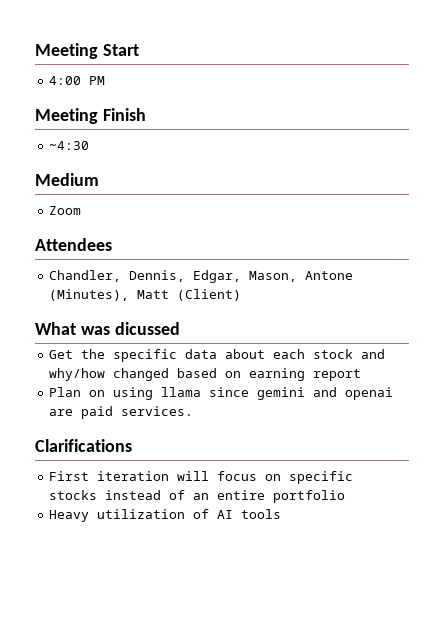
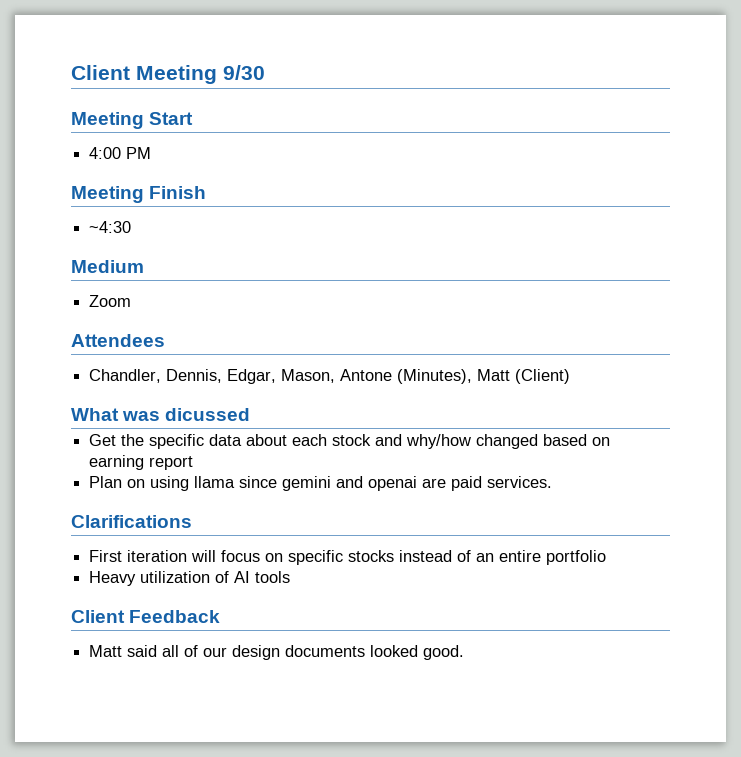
(35, 51) none -> [71,65,265,84] Client Meeting 9/30 //
(282, 514) none -> [71,610,221,623] [89,645,465,660] // Client Feedback // Matt said all of our design documents looked good.

